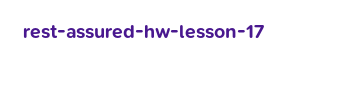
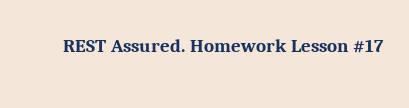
[23,25,265,39] rest-assured-hw-lesson-17 -> [63,39,384,53] REST Assured. Homework Lesson #17

